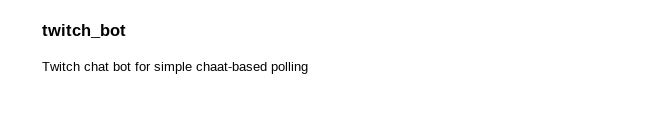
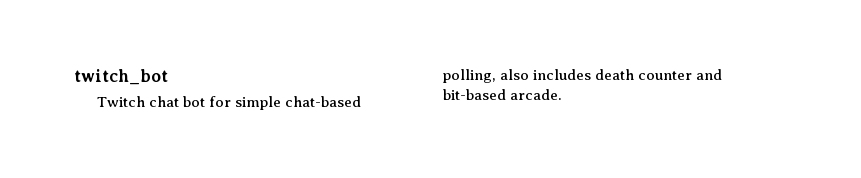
[196,62,308,74] chaat-based polling -> [285,96,362,107] [443,69,723,83] [443,89,563,100] chat-based polling, also includes death counter and bit-based arcade.

